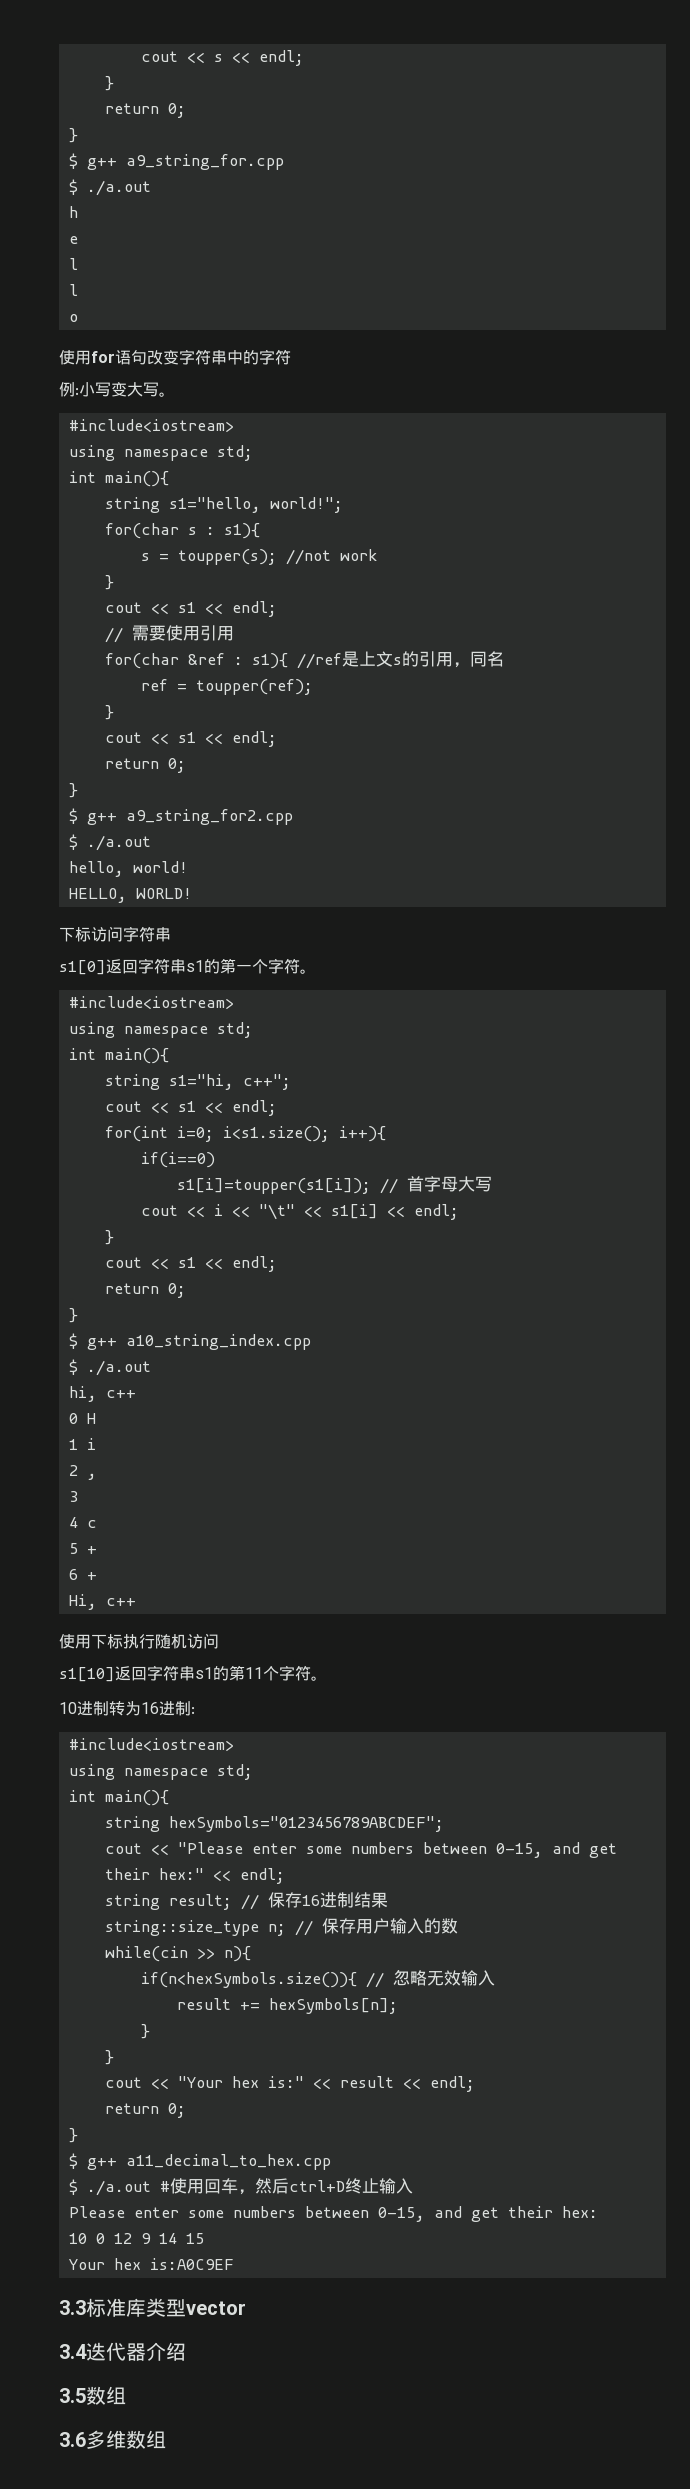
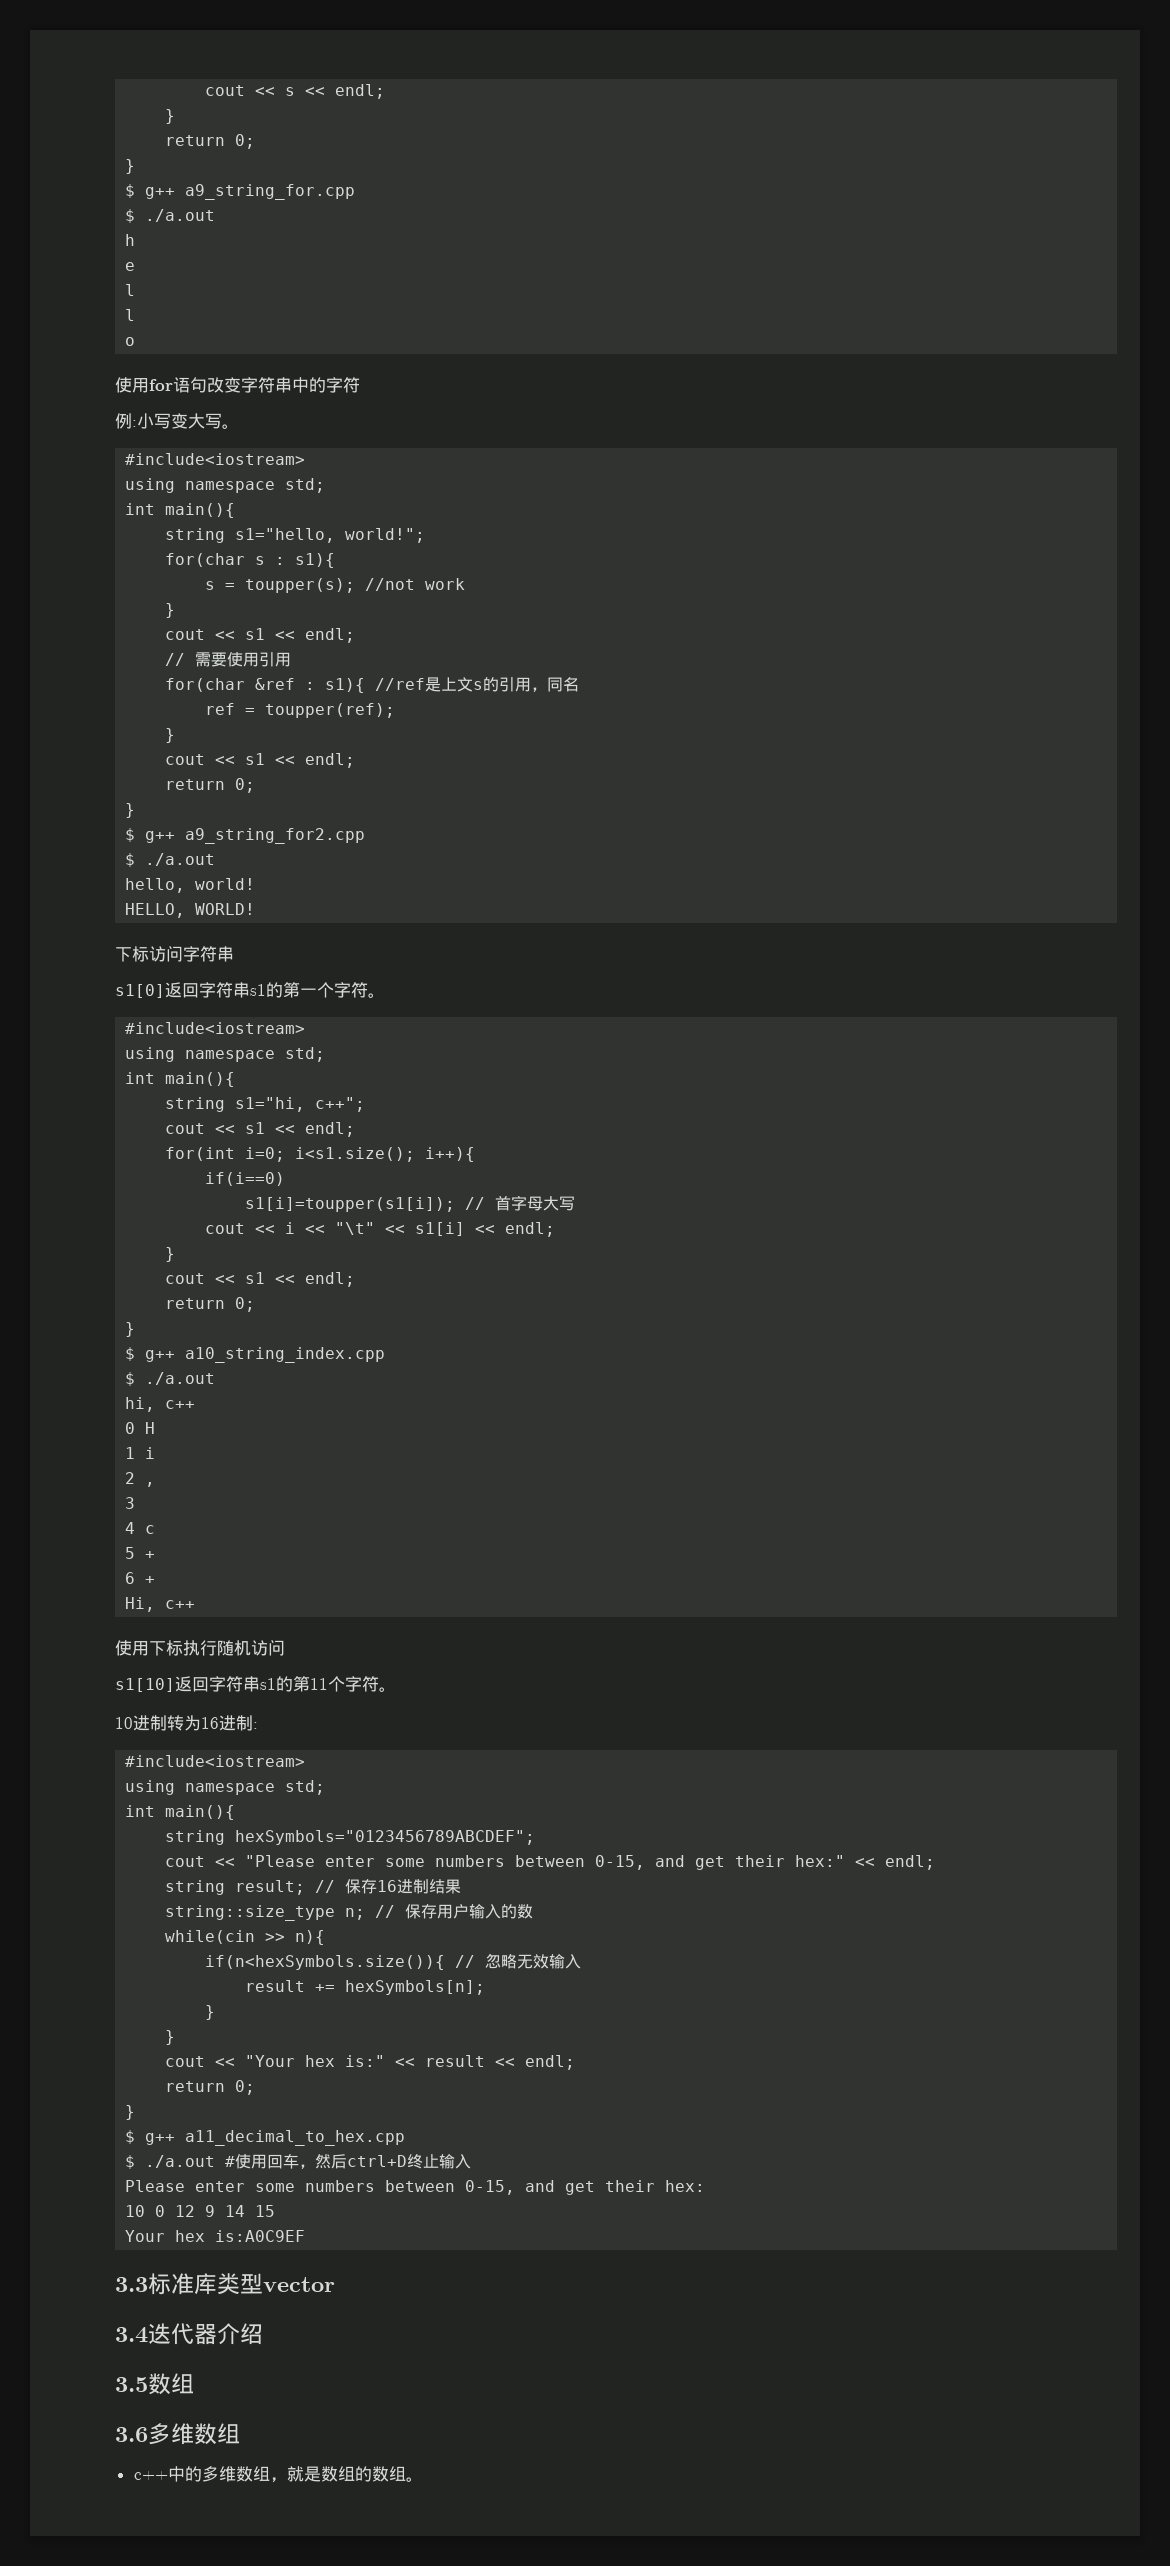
(166, 2439) none -> [133,2466,423,2483] // c++中的多维数组，就是数组的数组。

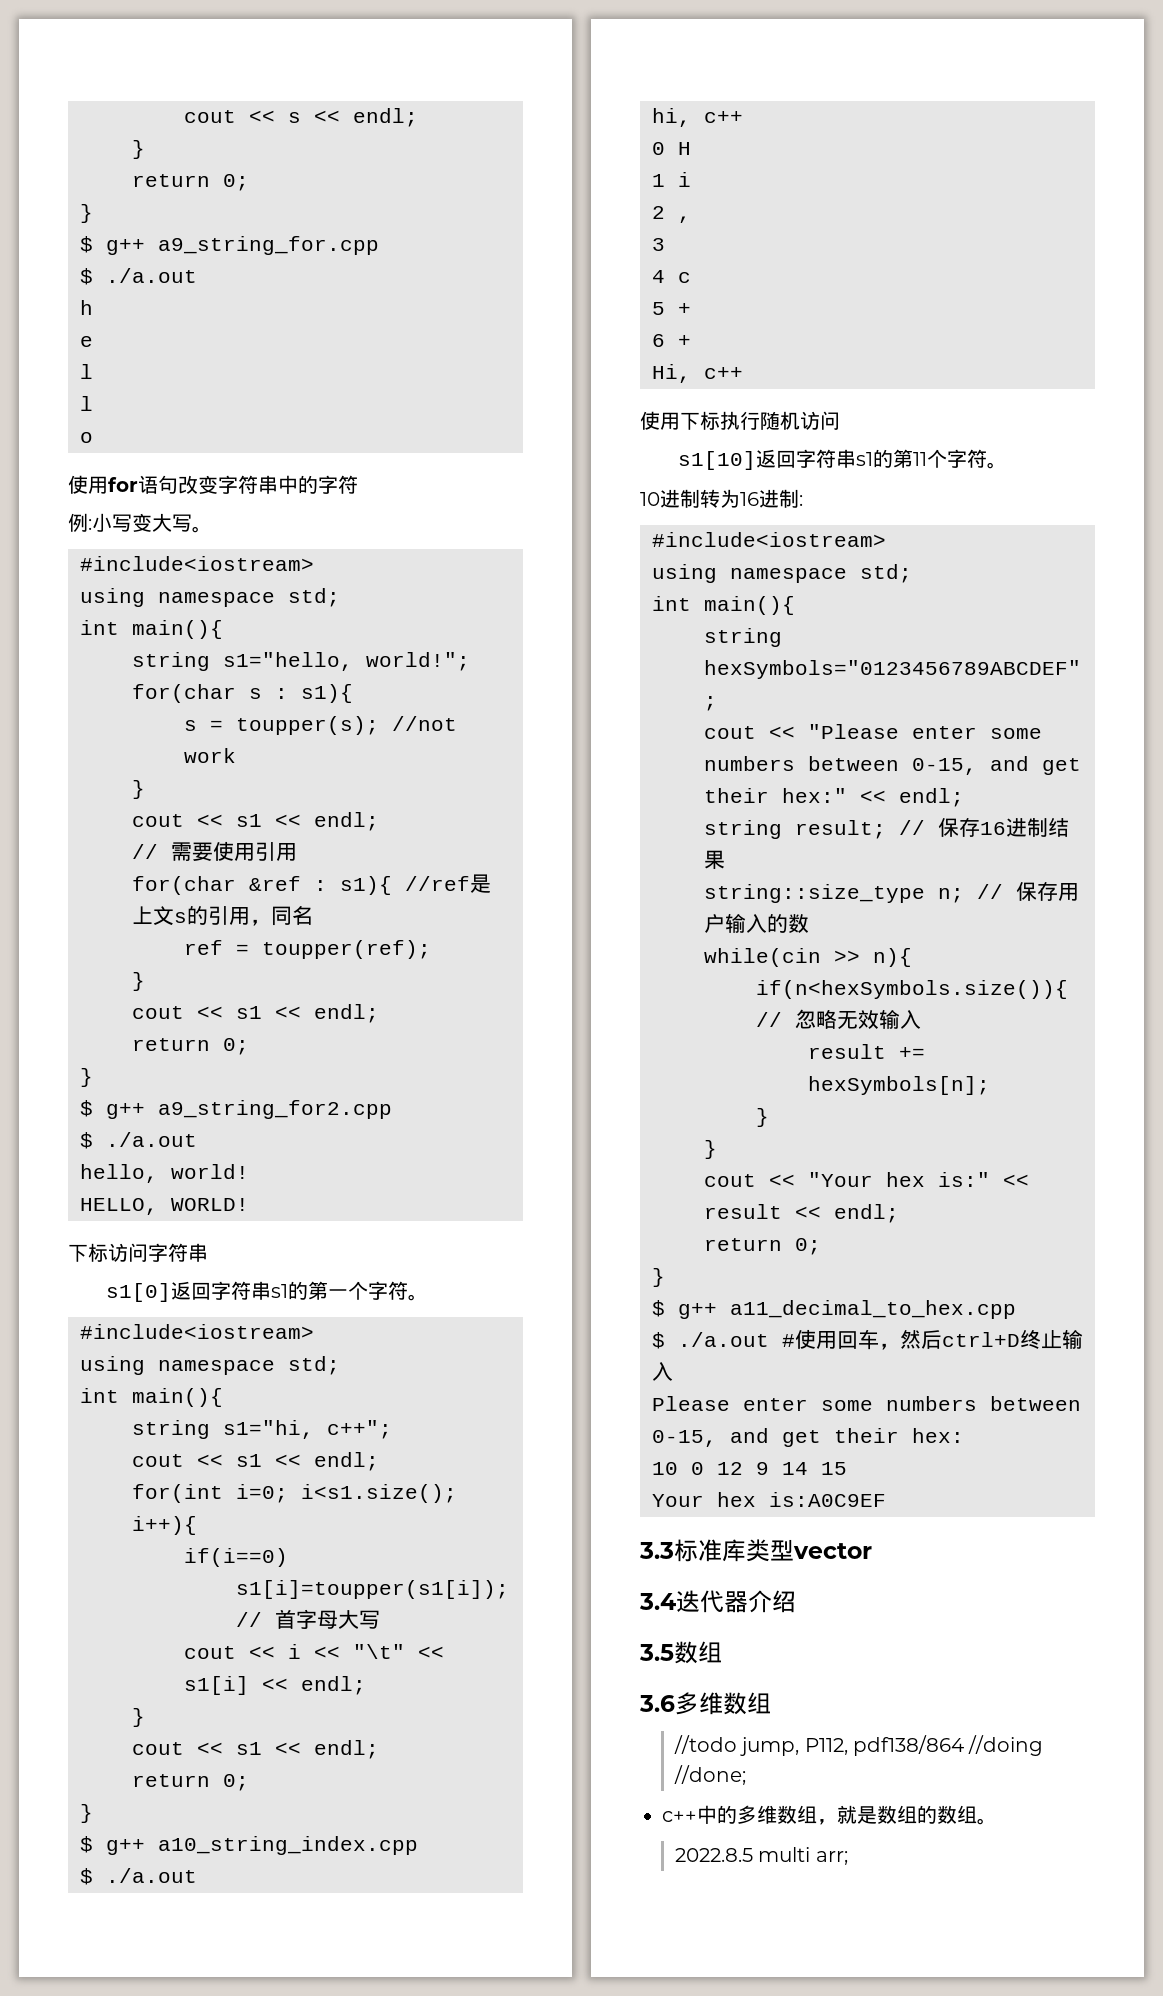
(240, 2433) none -> [673,1735,1044,1756] [673,1765,746,1785] // //todo jump, P112, pdf138/864 //doing //done;
(423, 2479) none -> [674,1847,848,1865] // 2022.8.5 multi arr;

